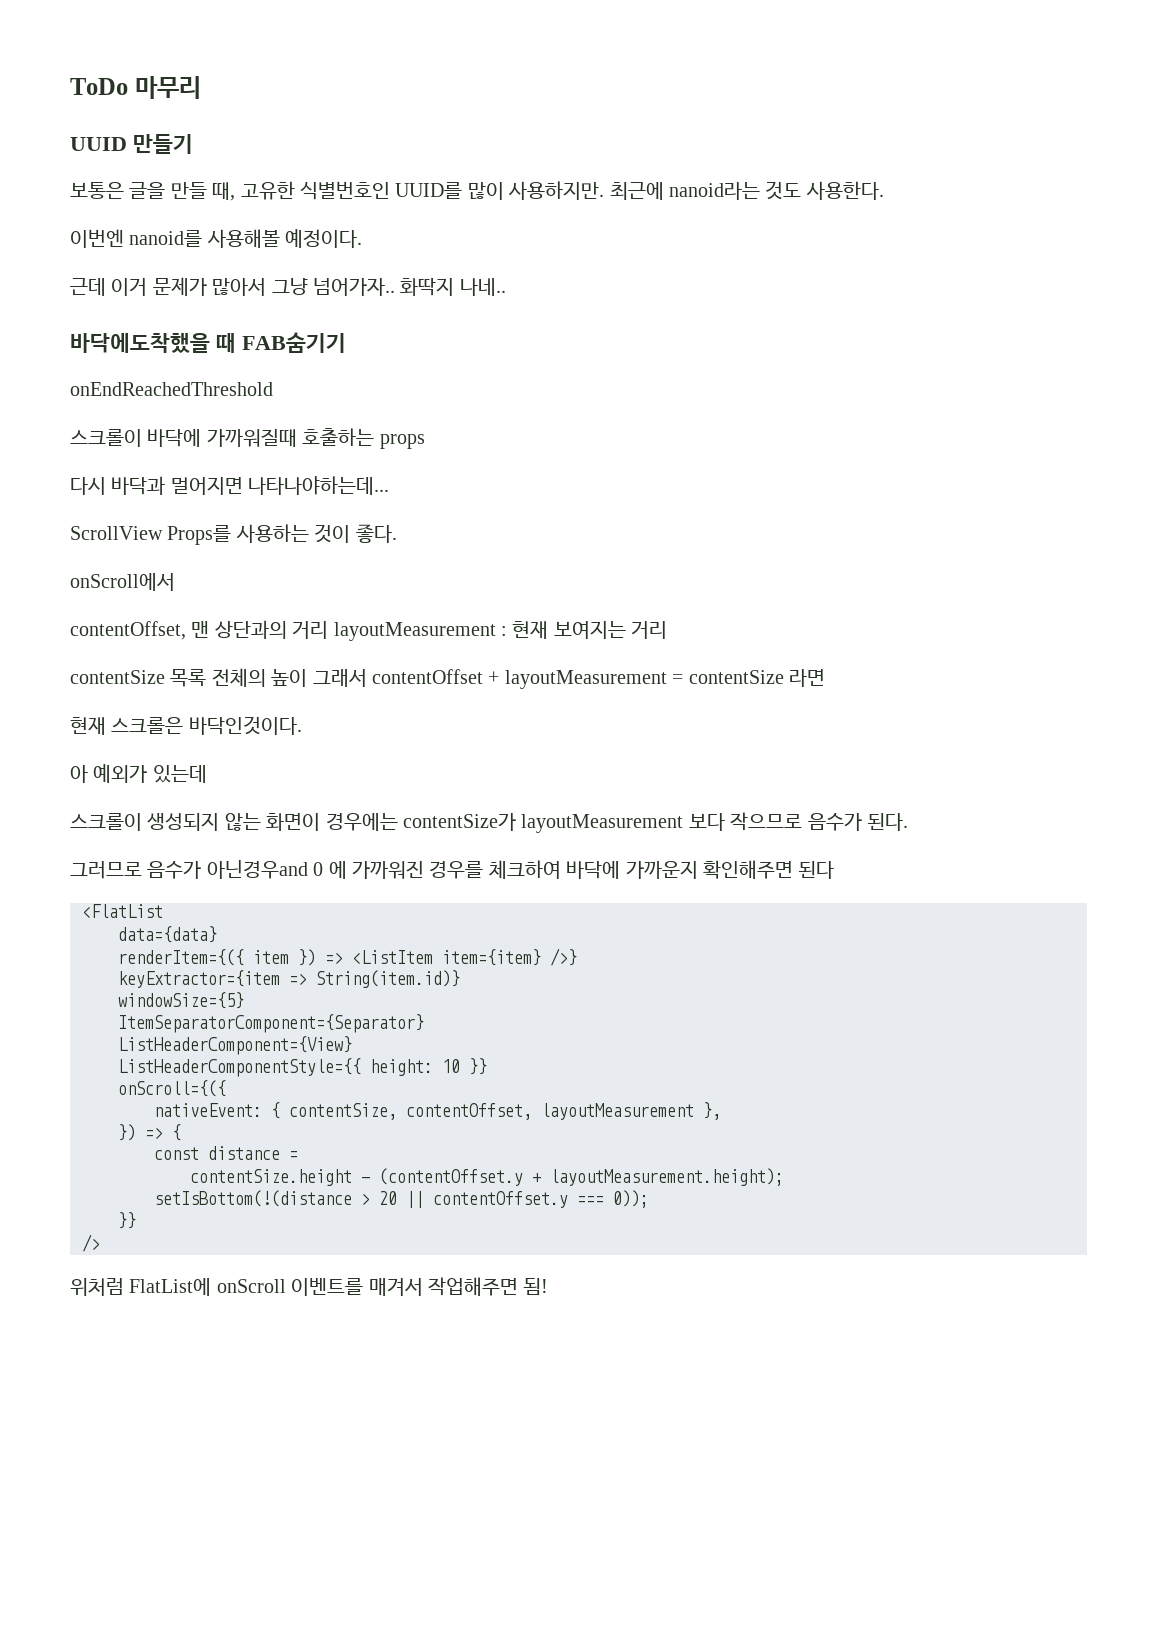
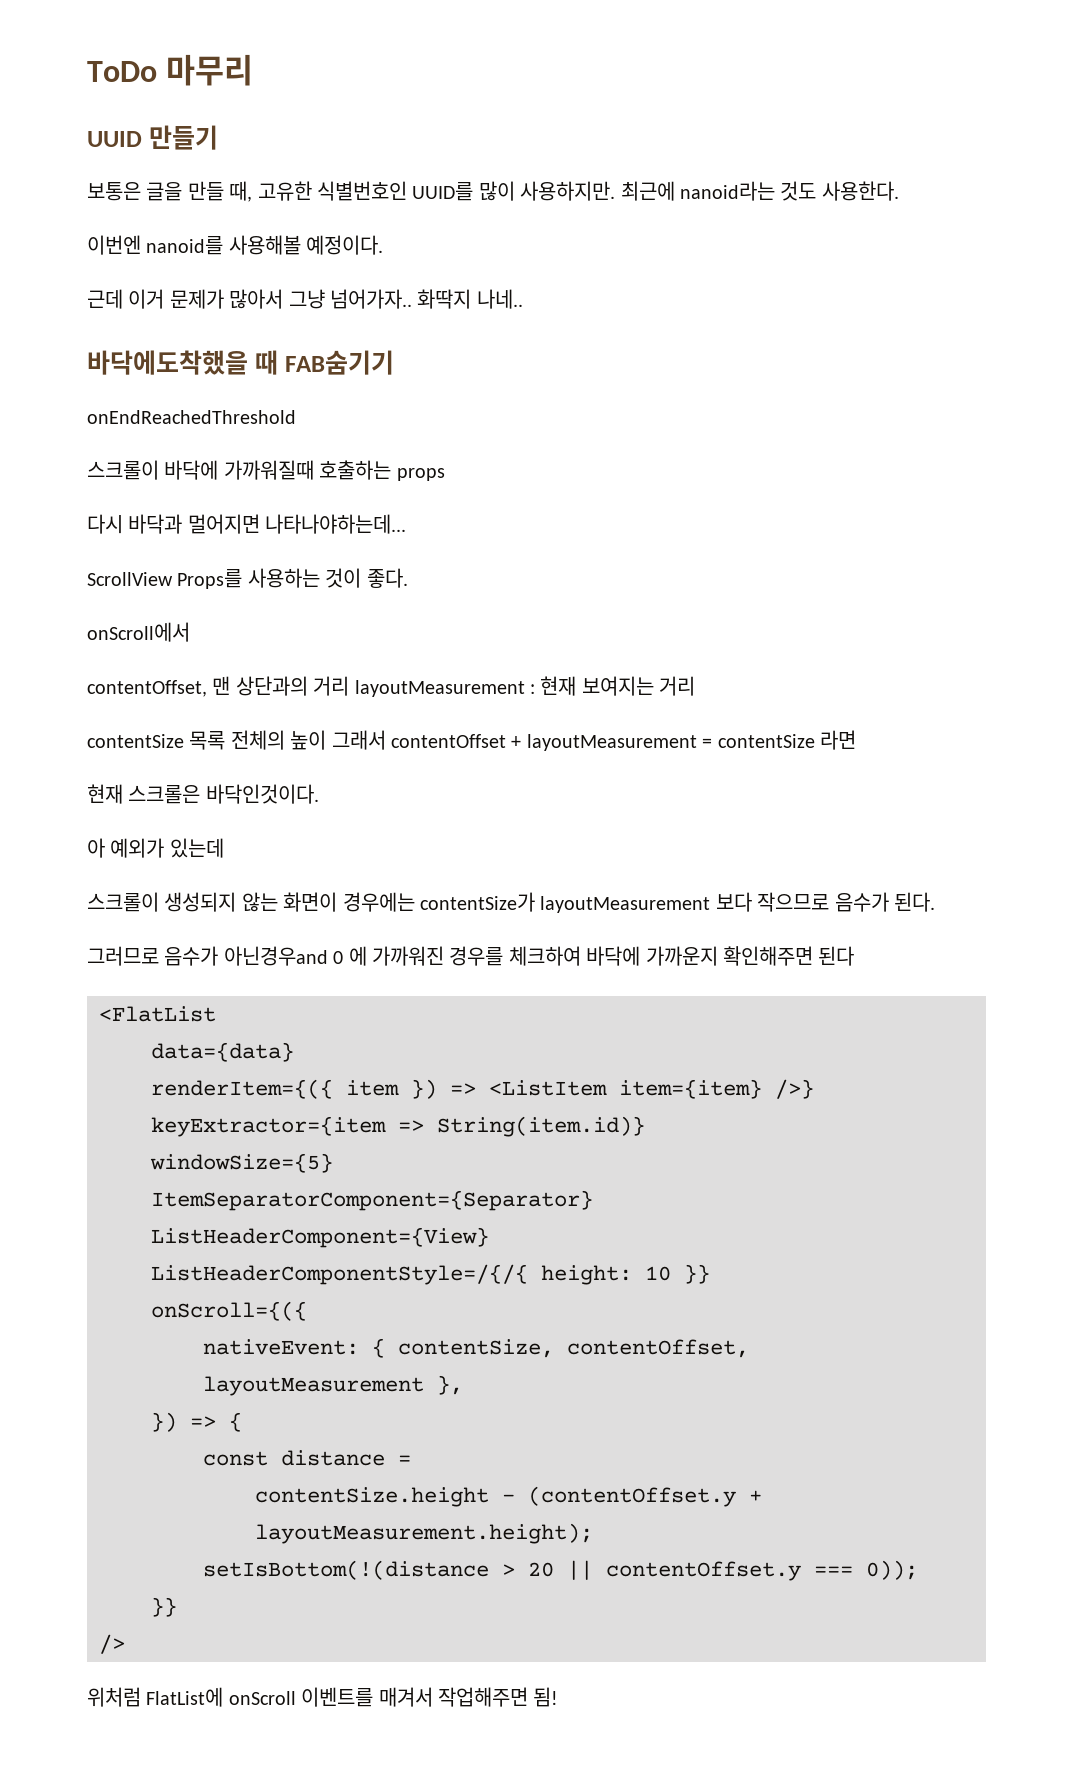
[118,1058,361,1077] ListHeaderComponentStyle={{ -> [151,1264,528,1285] ListHeaderComponentStyle=/{/{

